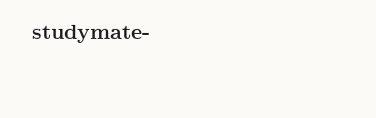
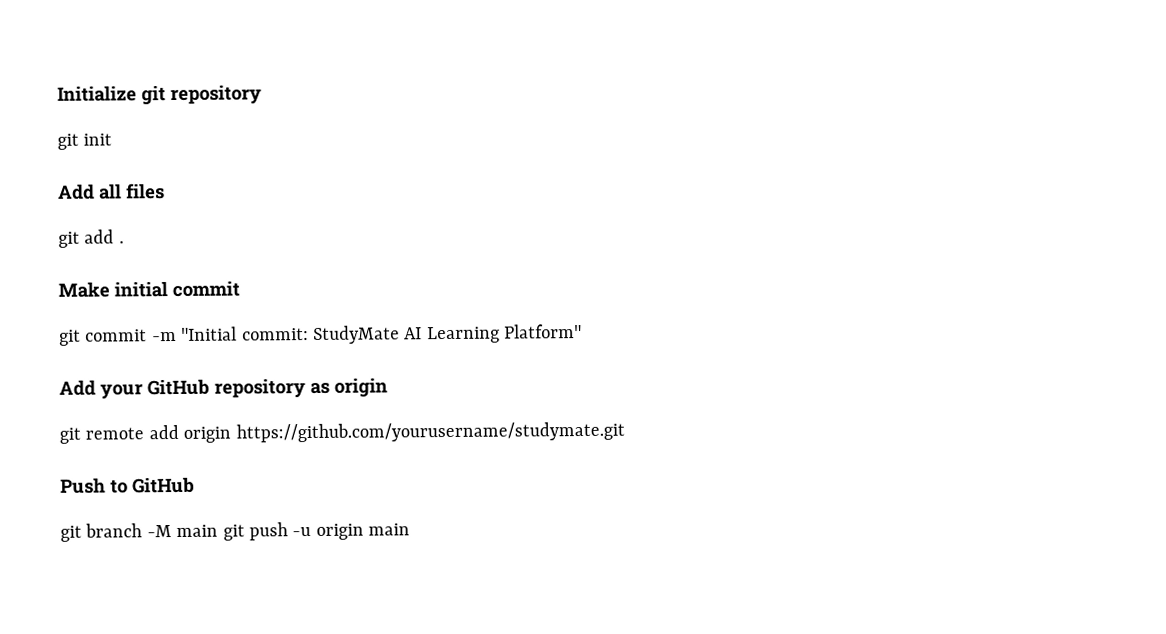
[32,24,151,43] studymate- -> [57,84,262,105] [57,133,113,150] [58,183,165,200] [58,229,124,248] [58,280,240,298] [59,324,583,346] [59,377,388,399] [59,421,625,444] [60,476,195,494] [60,522,411,542] Initialize git repository // git init // Add all files // git add . // Make initial commit // git commit -m "Initial commit: StudyMate AI Learning Platform" // Add your GitHub repository as origin // git remote add origin https://github.com/yourusername/studymate.git // Push to GitHub // git branch -M main git push -u origin main

